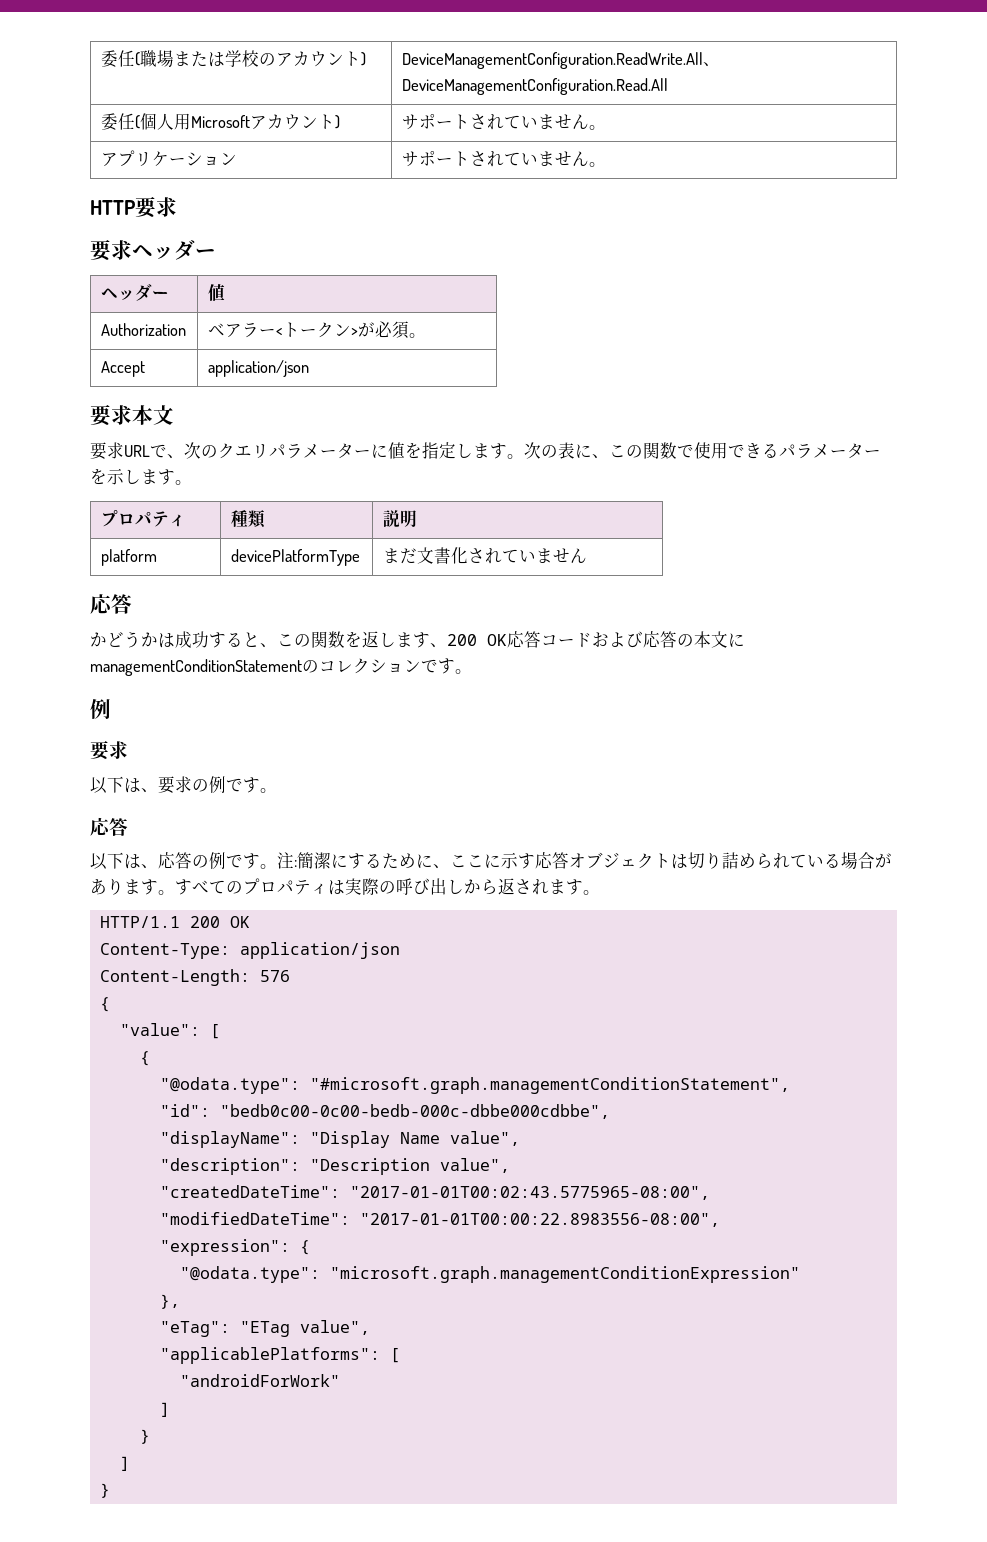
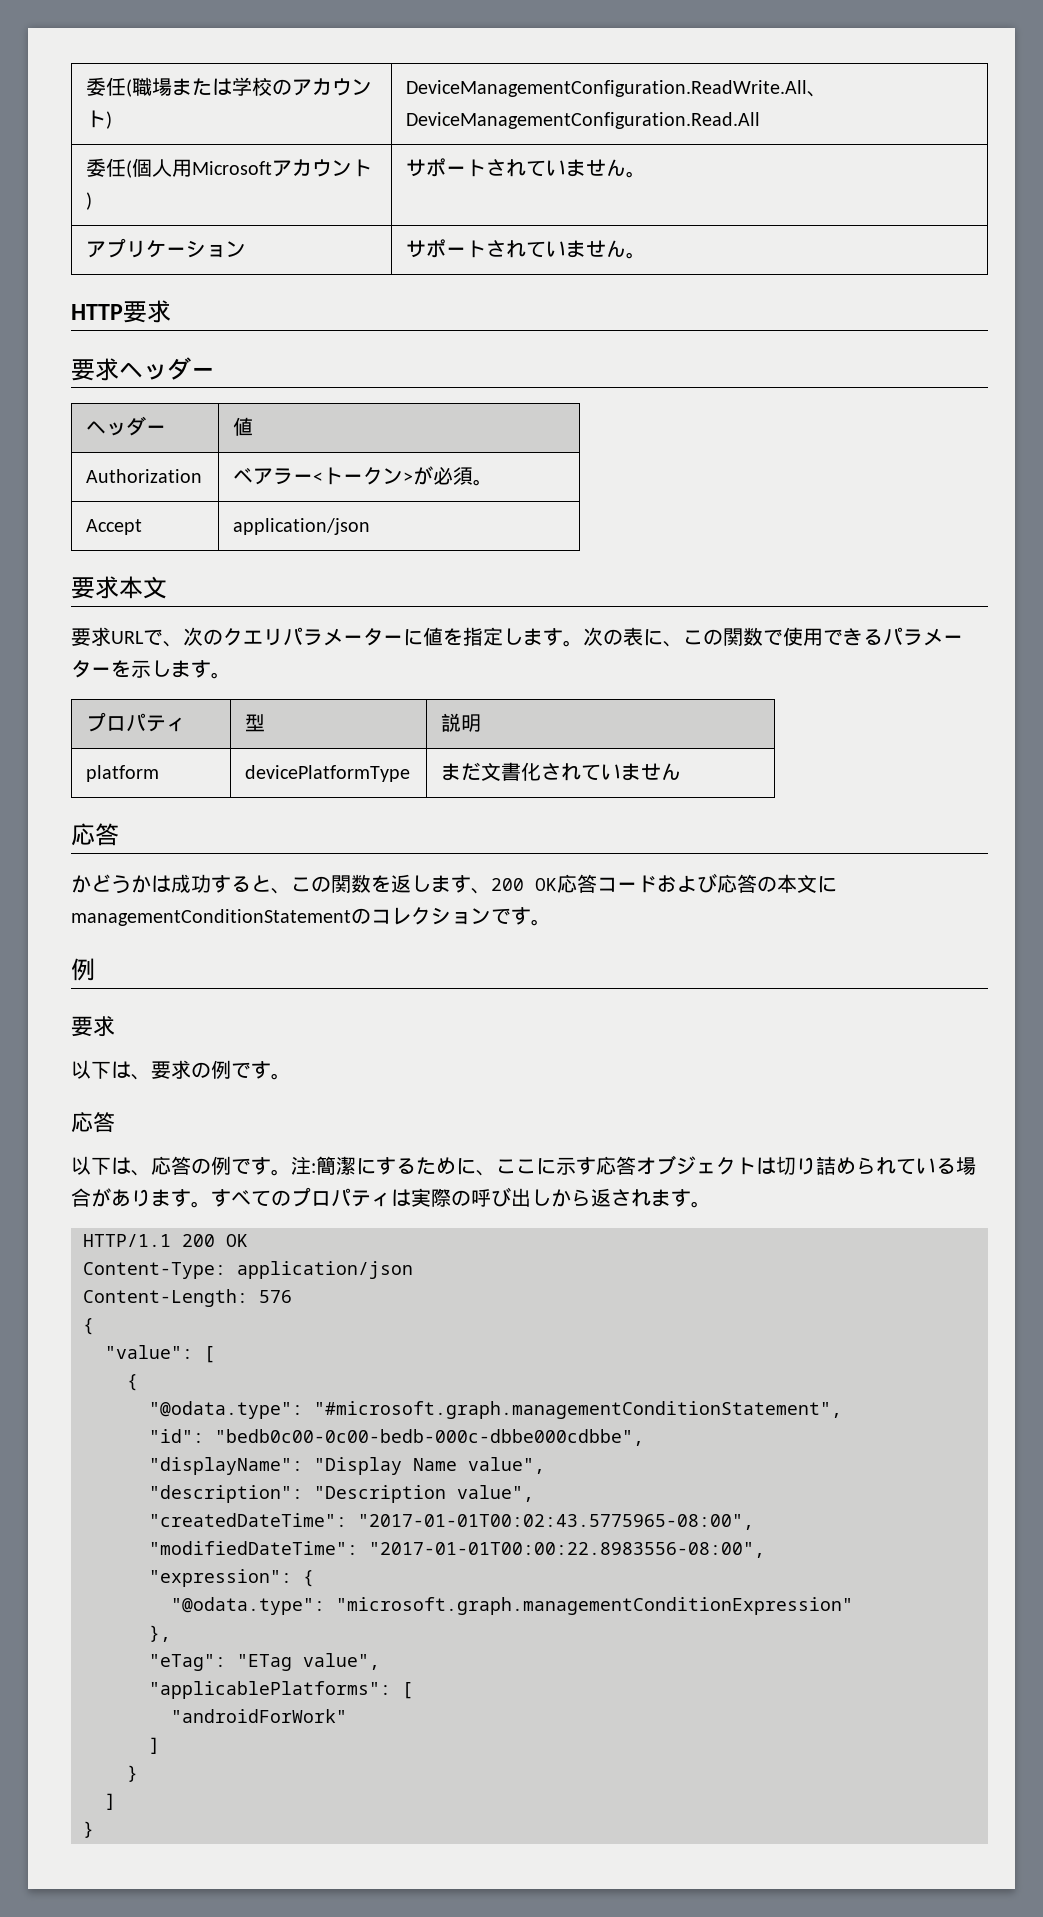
[230,510,266,528] 種類 -> [245,714,266,732] 型

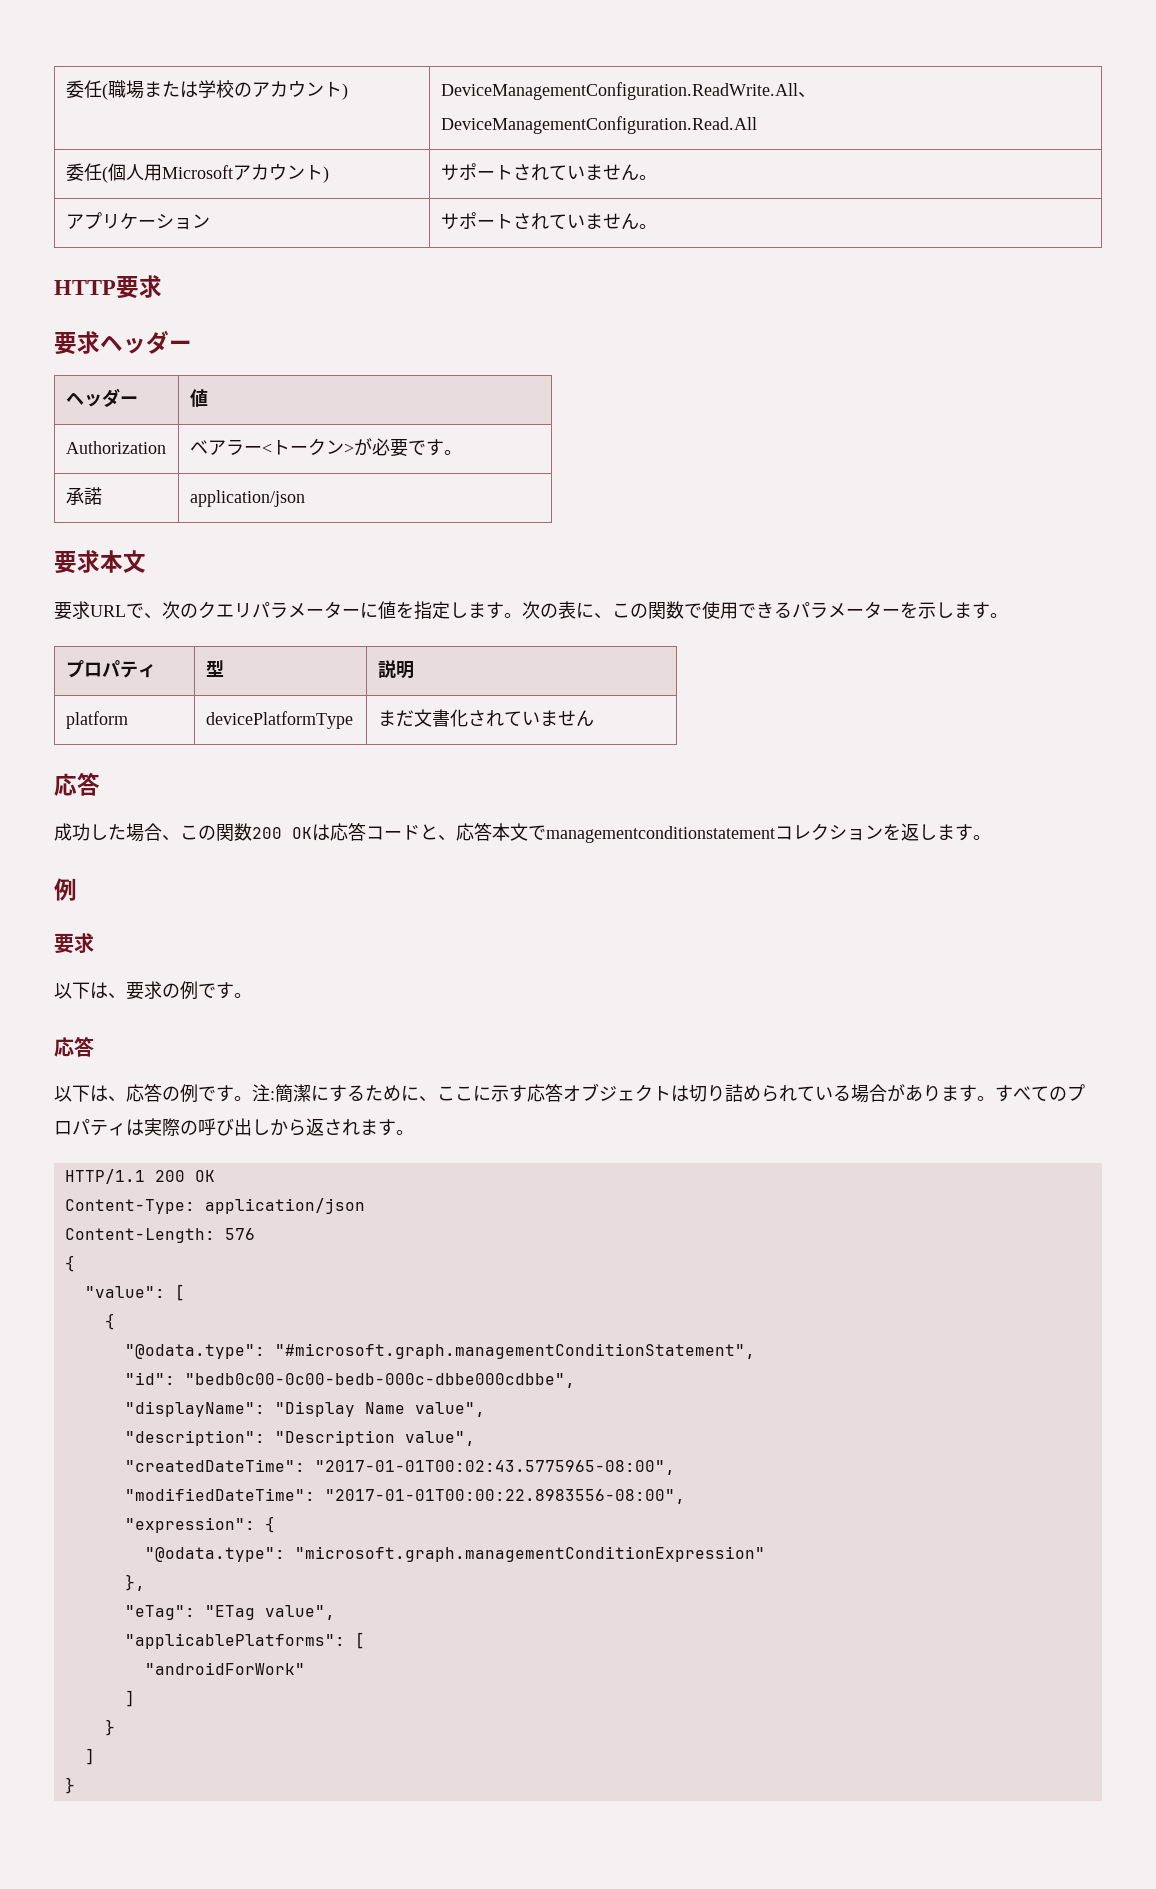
[453,467,494,486] [86,519,143,535] 須。 // Accept -> [389,439,462,457] [65,487,102,505] 要です。 // 承諾
[71,874,557,894] かどうかは成功すると、この関数を返します、200 OK -> [54,823,330,842] 成功した場合、この関数200 OKは
[657,873,837,893] [71,908,371,926] および応答の本文にmanagementConditionStatementの -> [420,823,775,843] と、応答本文でmanagementconditionstatement
[491,908,511,925] で -> [883,823,955,841] を返しま

